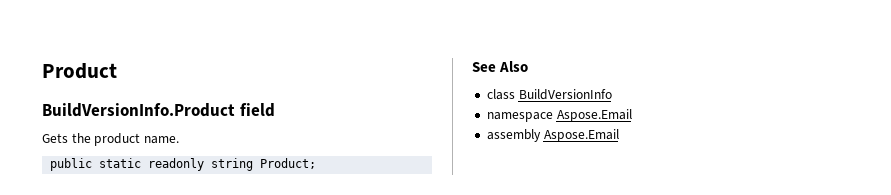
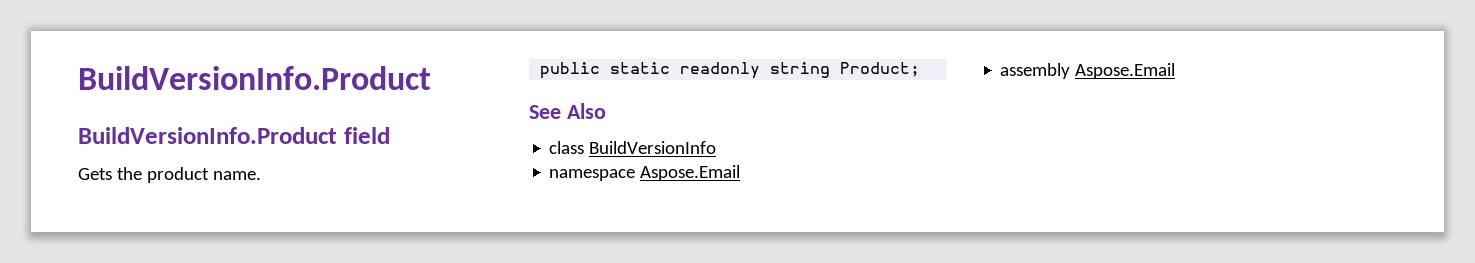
[42,63,117,79] Product -> [78,66,431,90] BuildVersionInfo.Product

